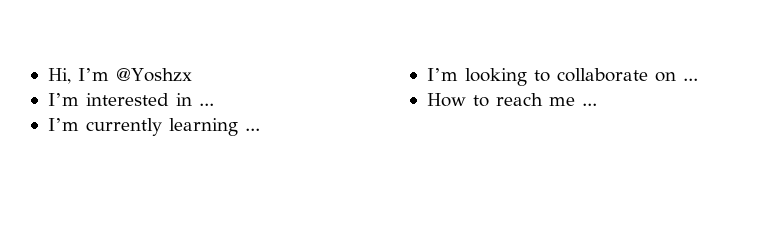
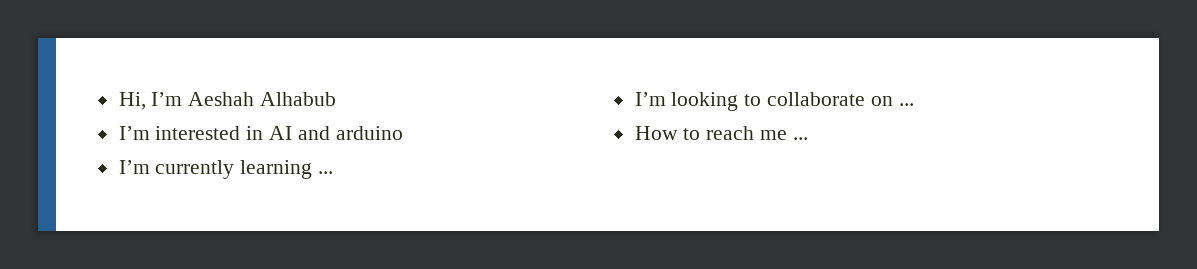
[115,68,192,82] @Yoshzx -> [188,92,337,106] Aeshah Alhabub
[198,103,214,106] ... -> [269,126,403,140] AI and arduino

